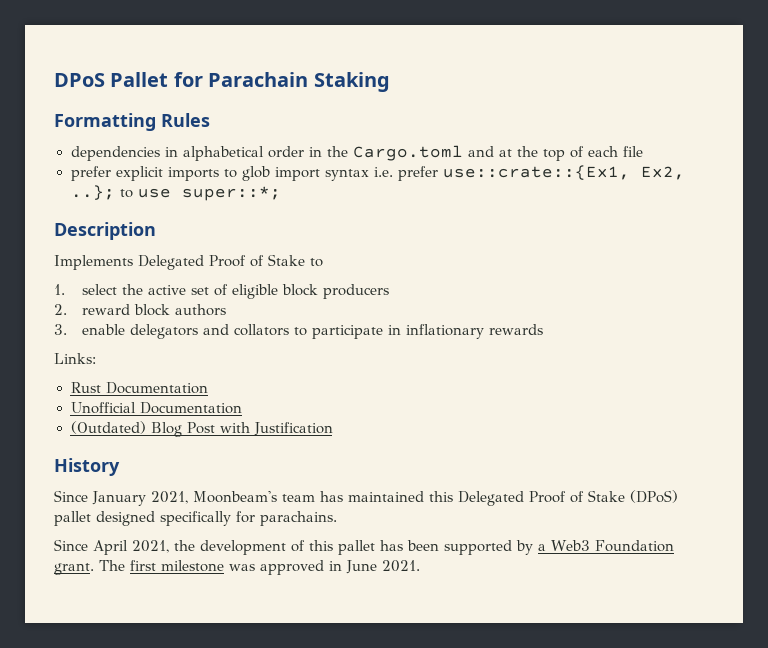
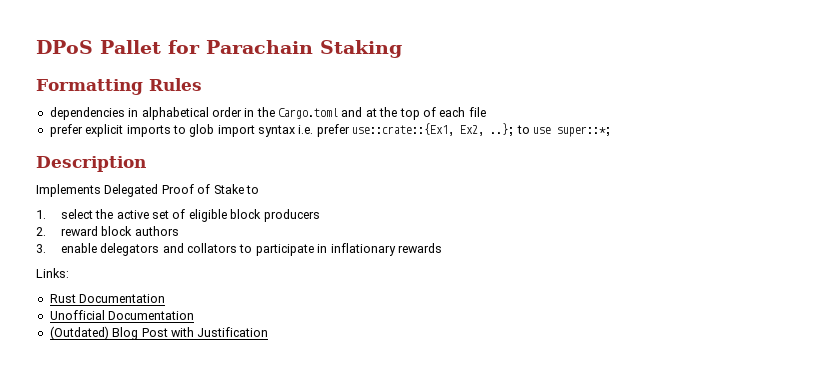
[54,458,120,476] [54,490,678,506] [54,511,337,526] [54,539,674,555] [54,560,420,575] // History // Since January 2021, Moonbeam's team has maintained this Delegated Proof of Stake (DPoS) pallet designed specifically for parachains. // Since April 2021, the development of this pallet has been supported by a Web3 Foundation grant. The first milestone was approved in June 2021. -> (269, 332) none

